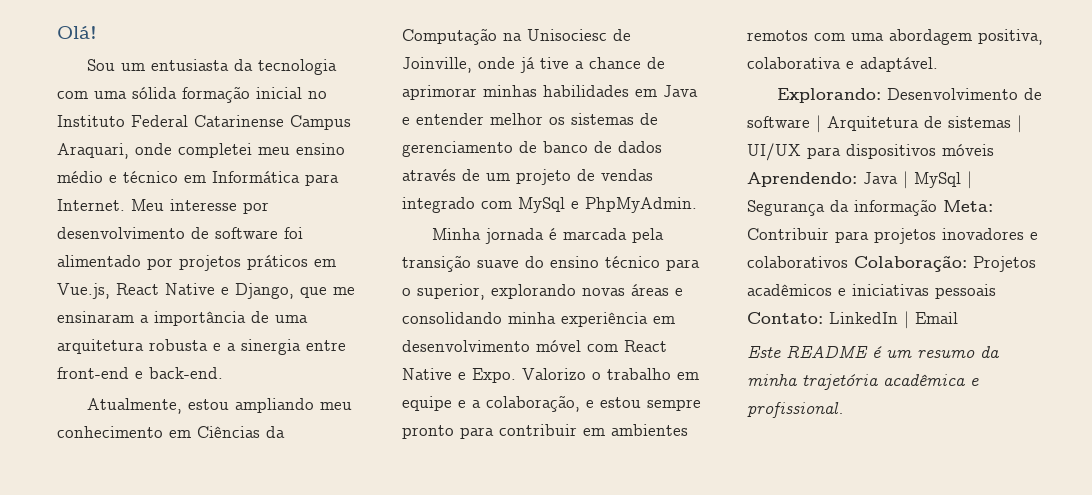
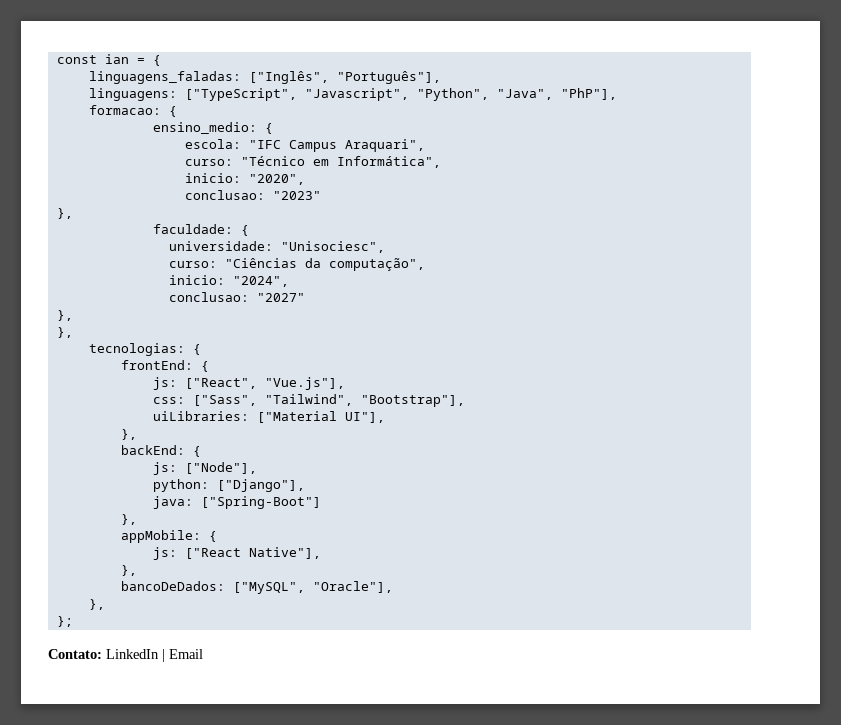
[57,26,97,39] [87,59,338,75] [57,86,327,103] [57,115,351,130] [57,143,345,159] [57,171,339,186] [57,199,269,214] [57,227,303,239] [57,255,336,271] [57,283,355,299] [57,311,308,326] [57,339,346,355] [57,367,223,379] [87,398,353,414] [57,426,285,438] [402,28,631,45] [402,57,665,73] [402,85,698,100] [402,113,658,125] [402,141,662,157] [402,169,653,185] [402,197,697,213] [432,228,665,244] [402,255,700,272] [402,284,683,300] [402,312,675,327] [402,340,667,352] [402,368,699,383] [402,395,701,412] [402,424,688,439] [747,29,1043,45] [747,57,938,72] [777,88,1043,103] [747,115,1022,133] [747,143,994,161] [747,171,972,189] [747,199,993,216] [747,228,1038,244] [747,255,1036,272] [747,284,996,299] [747,311,958,329] [747,345,1000,358] [747,374,979,390] [747,402,844,418] Olá! // Sou um entusiasta da tecnologia com uma sólida formação inicial no Instituto Federal Catarinense Campus Araquari, onde completei meu ensino médio e técnico em Informática para Internet. Meu interesse por desenvolvimento de software foi alimentado por projetos práticos em Vue.js, React Native e Django, que me ensinaram a importância de uma arquitetura robusta e a sinergia entre front-end e back-end. // Atualmente, estou ampliando meu conhecimento em Ciências da Computação na Unisociesc de Joinville, onde já tive a chance de aprimorar minhas habilidades em Java e entender melhor os sistemas de gerenciamento de banco de dados através de um projeto de vendas integrado com MySql e PhpMyAdmin. // Minha jornada é marcada pela transição suave do ensino técnico para o superior, explorando novas áreas e consolidando minha experiência em desenvolvimento móvel com React Native e Expo. Valorizo o trabalho em equipe e a colaboração, e estou sempre pronto para contribuir em ambientes remotos com uma abordagem positiva, colaborativa e adaptável. // Explorando: Desenvolvimento de software | Arquitetura de sistemas | UI/UX para dispositivos móveis Aprendendo: Java | MySql | Segurança da informação Meta: Contribuir para projetos inovadores e colaborativos Colaboração: Projetos acadêmicos e iniciativas pessoais Contato: LinkedIn | Email // Este README é um resumo da minha trajetória acadêmica e profissional. -> [56,54,161,66] [88,71,441,84] [88,88,617,101] [88,105,177,117] [152,122,273,134] [184,139,425,152] [184,156,441,168] [184,173,305,185] [184,190,321,200] [56,208,73,219] [152,224,249,236] [168,241,385,253] [168,258,425,271] [168,275,289,287] [168,292,305,302] [56,310,73,321] [56,327,73,338] [88,343,201,356] [120,360,209,372] [152,377,345,390] [152,394,465,407] [152,411,385,423] [120,429,137,440] [120,445,201,457] [152,462,257,475] [152,479,305,492] [152,496,321,509] [120,514,137,525] [120,530,217,543] [152,547,321,560] [120,565,137,576] [120,581,393,594] [88,599,105,610] [56,616,73,627] [48,649,203,662] const ian = { // linguagens_faladas: ["Inglês", "Português"], // linguagens: ["TypeScript", "Javascript", "Python", "Java", "PhP"], // formacao: { // ensino_medio: { // escola: "IFC Campus Araquari", // curso: "Técnico em Informática", // inicio: "2020", // conclusao: "2023" // }, // faculdade: { // universidade: "Unisociesc", // curso: "Ciências da computação", // inicio: "2024", // conclusao: "2027" // }, // }, // tecnologias: { // frontEnd: { // js: ["React", "Vue.js"], // css: ["Sass", "Tailwind", "Bootstrap"], // uiLibraries: ["Material UI"], // }, // backEnd: { // js: ["Node"], // python: ["Django"], // java: ["Spring-Boot"] // }, // appMobile: { // js: ["React Native"], // }, // bancoDeDados: ["MySQL", "Oracle"], // }, // }; // Contato: LinkedIn | Email

